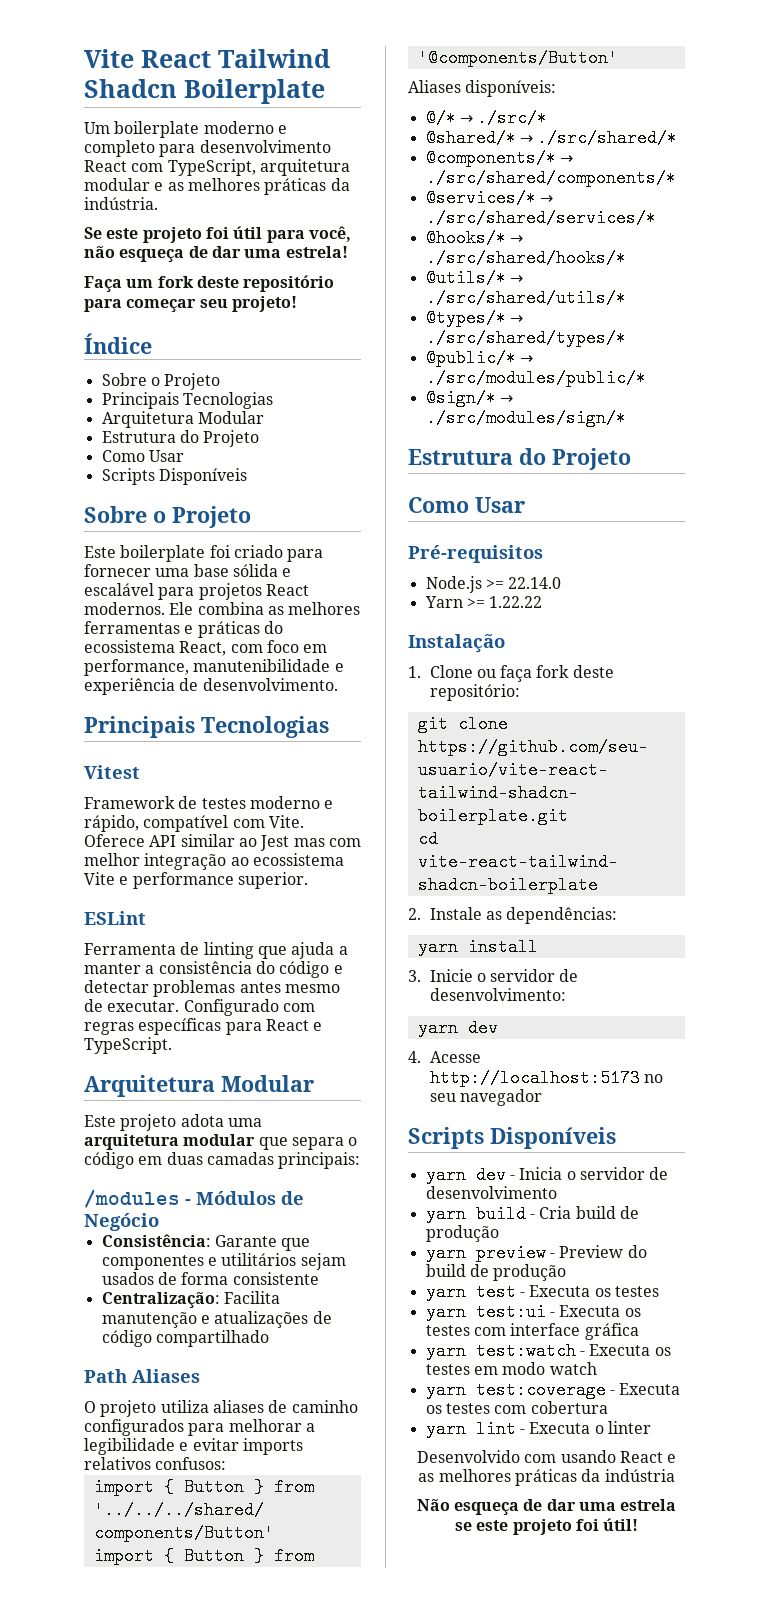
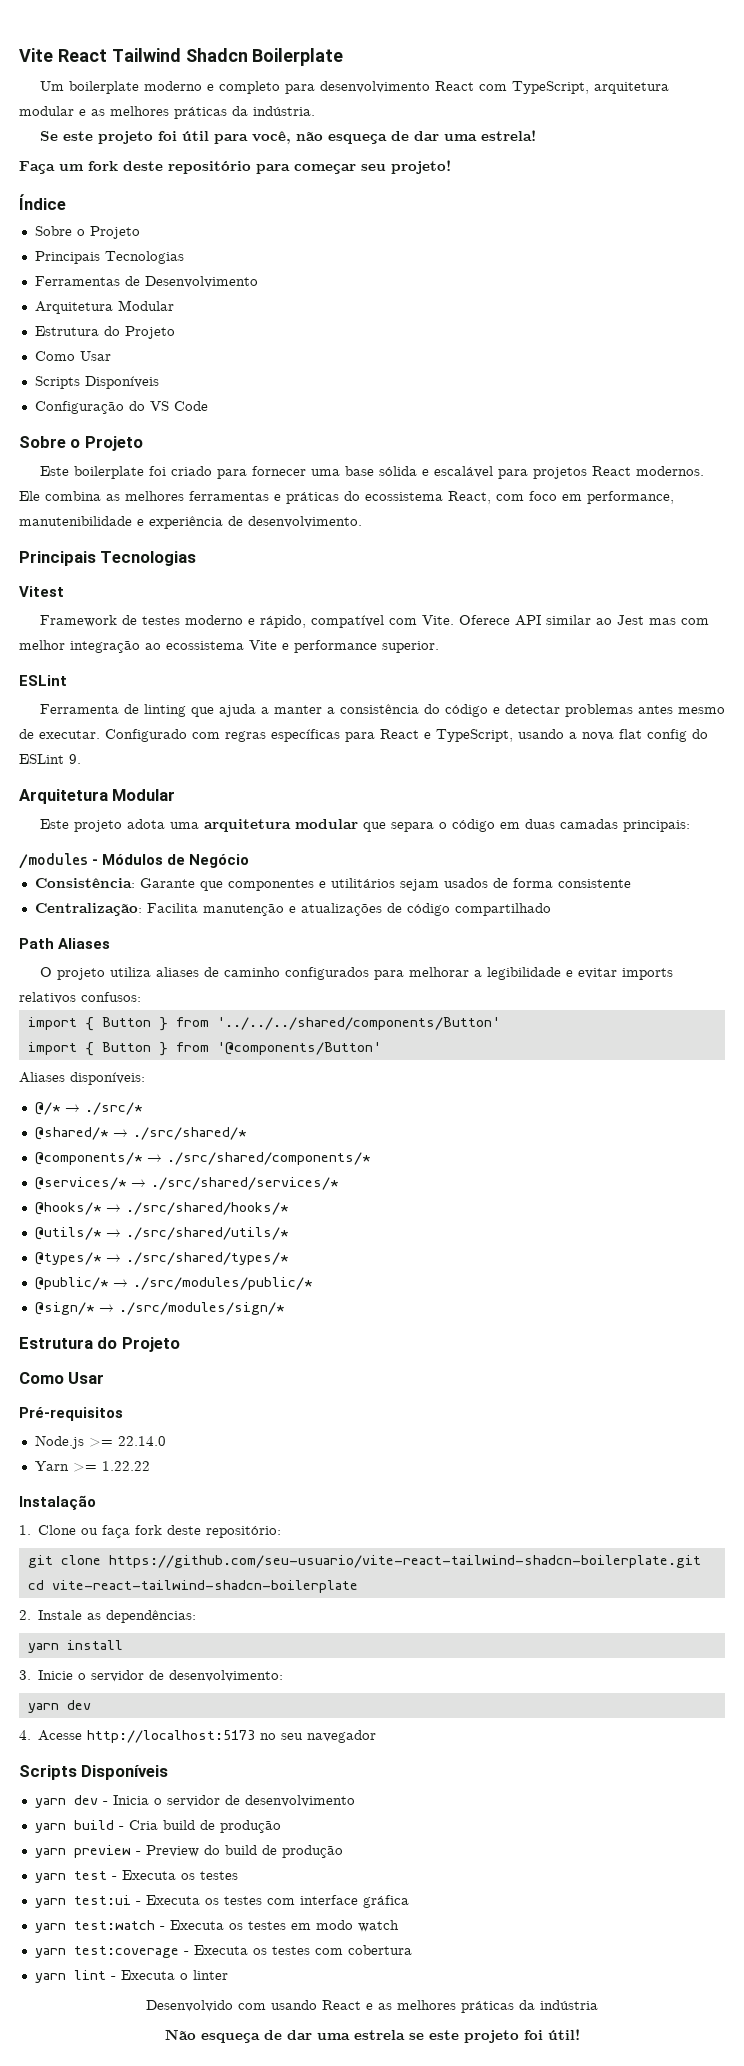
(273, 400) none -> [34,276,258,288] // Ferramentas de Desenvolvimento
(247, 476) none -> [34,401,208,414] // Configuração do VS Code
[84,1037,172,1054] TypeScript. -> [436,729,708,742] [19,754,81,764] TypeScript, usando a nova flat config do ESLint 9.

